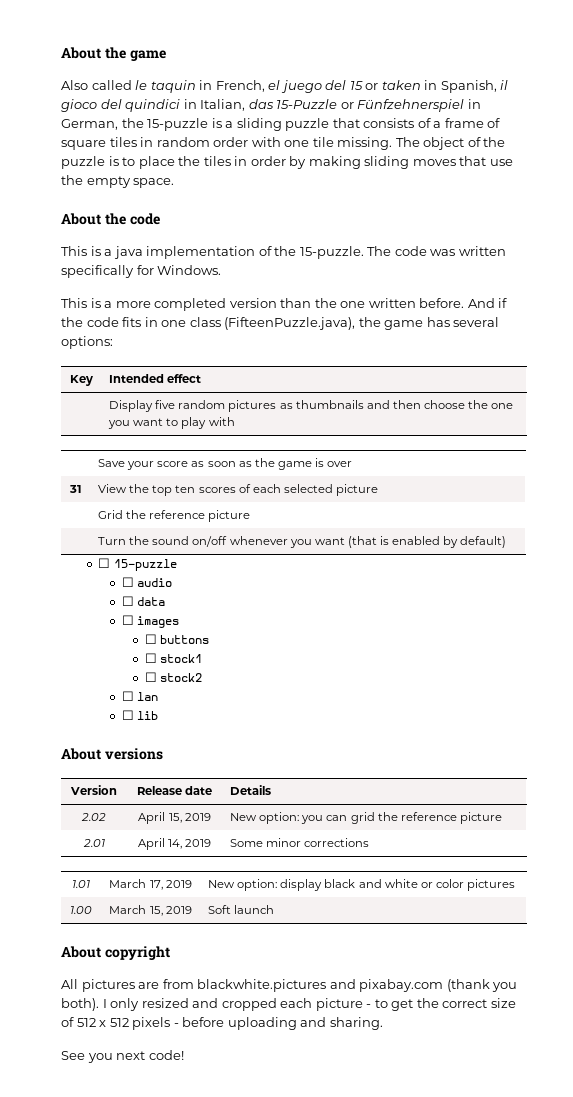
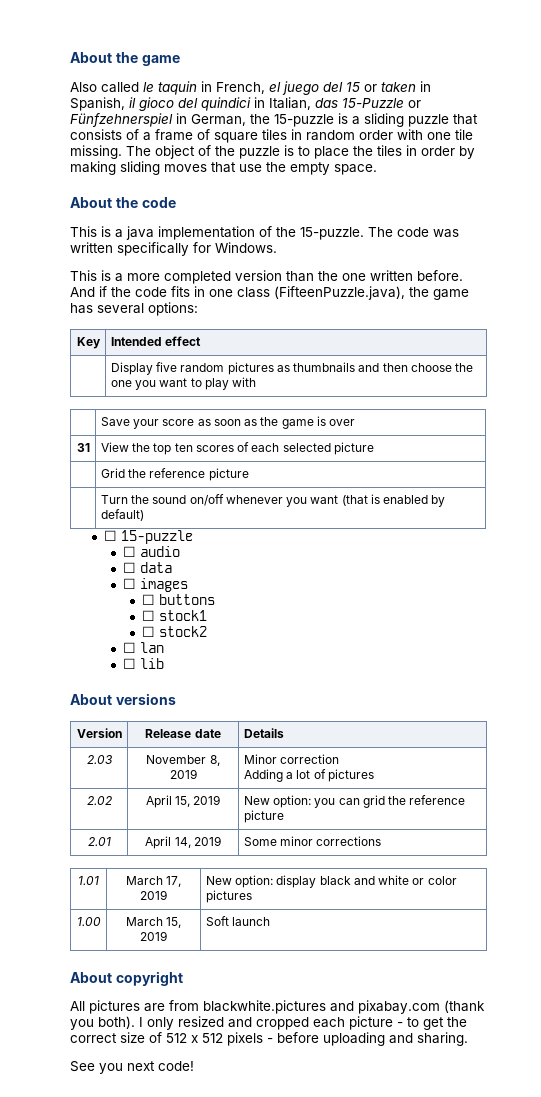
(272, 790) none -> [86,755,113,764] [146,755,220,766] [169,769,197,779] [243,754,340,764] [243,769,374,782] // 2.03 | November 8, 2019 | Minor correction // Adding a lot of pictures

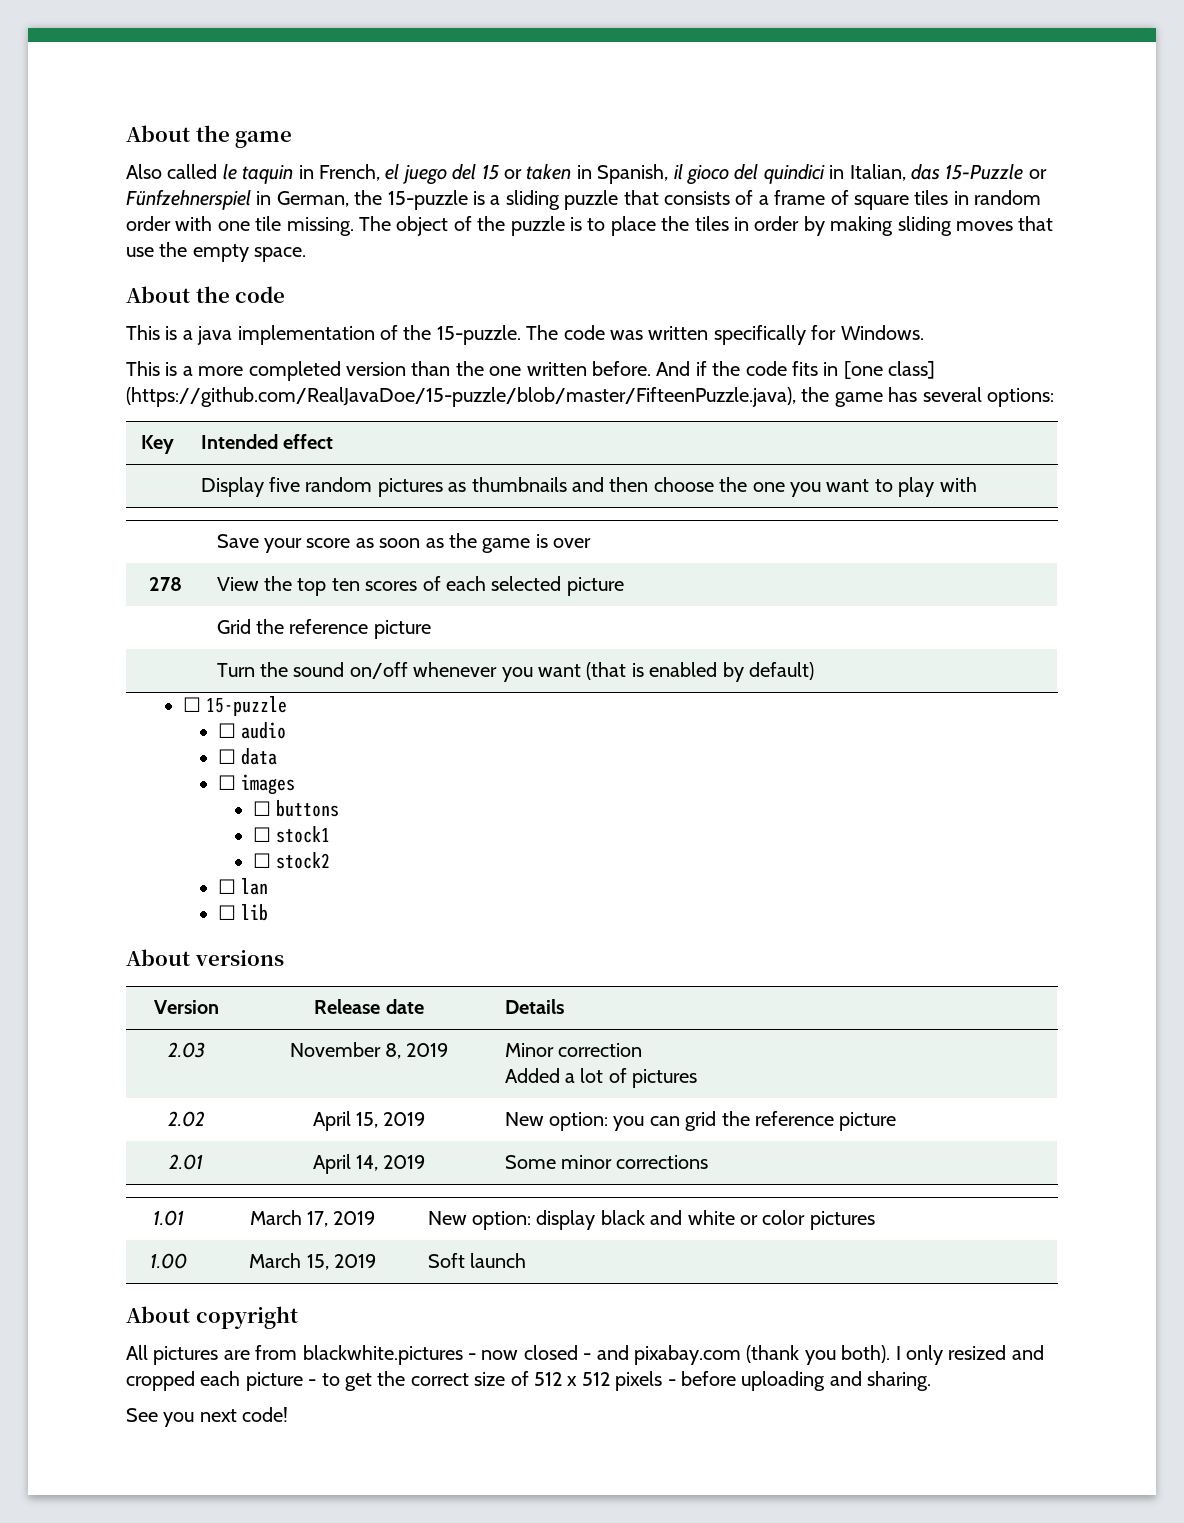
[209,286,405,300] one class (FifteenPuzzle.java), -> [843,361,936,379] [126,387,796,407] [one class] (https://github.com/RealJavaDoe/15-puzzle/blob/master/FifteenPuzzle.java),
[76,443,90,452] 31 -> [149,577,182,591] 278
[243,769,283,782] Adding -> [504,1068,560,1083] Added
(326, 1007) none -> [468,1345,592,1360] - now closed -

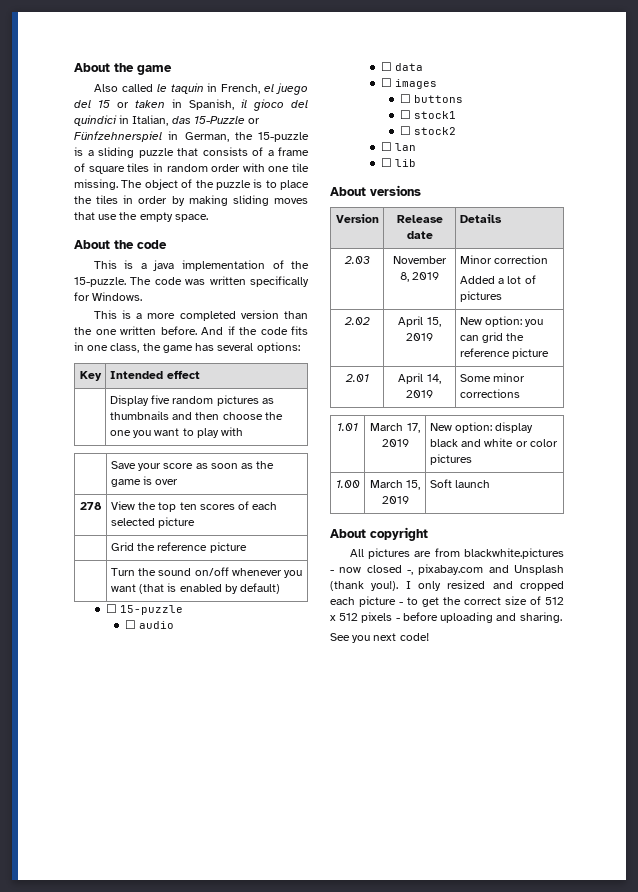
[843,361,936,379] [126,387,796,407] [one class] (https://github.com/RealJavaDoe/15-puzzle/blob/master/FifteenPuzzle.java), -> [87,343,140,353] one class,
[583,1345,891,1365] - and pixabay.com (thank you both). -> [407,564,564,575] [330,581,399,591] -, pixabay.com and Unsplash (thank you!).

